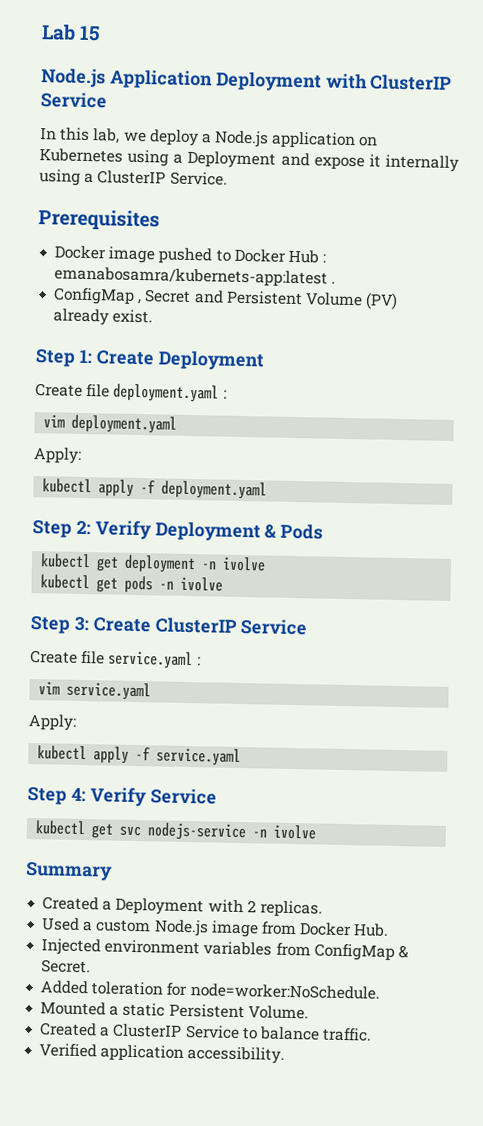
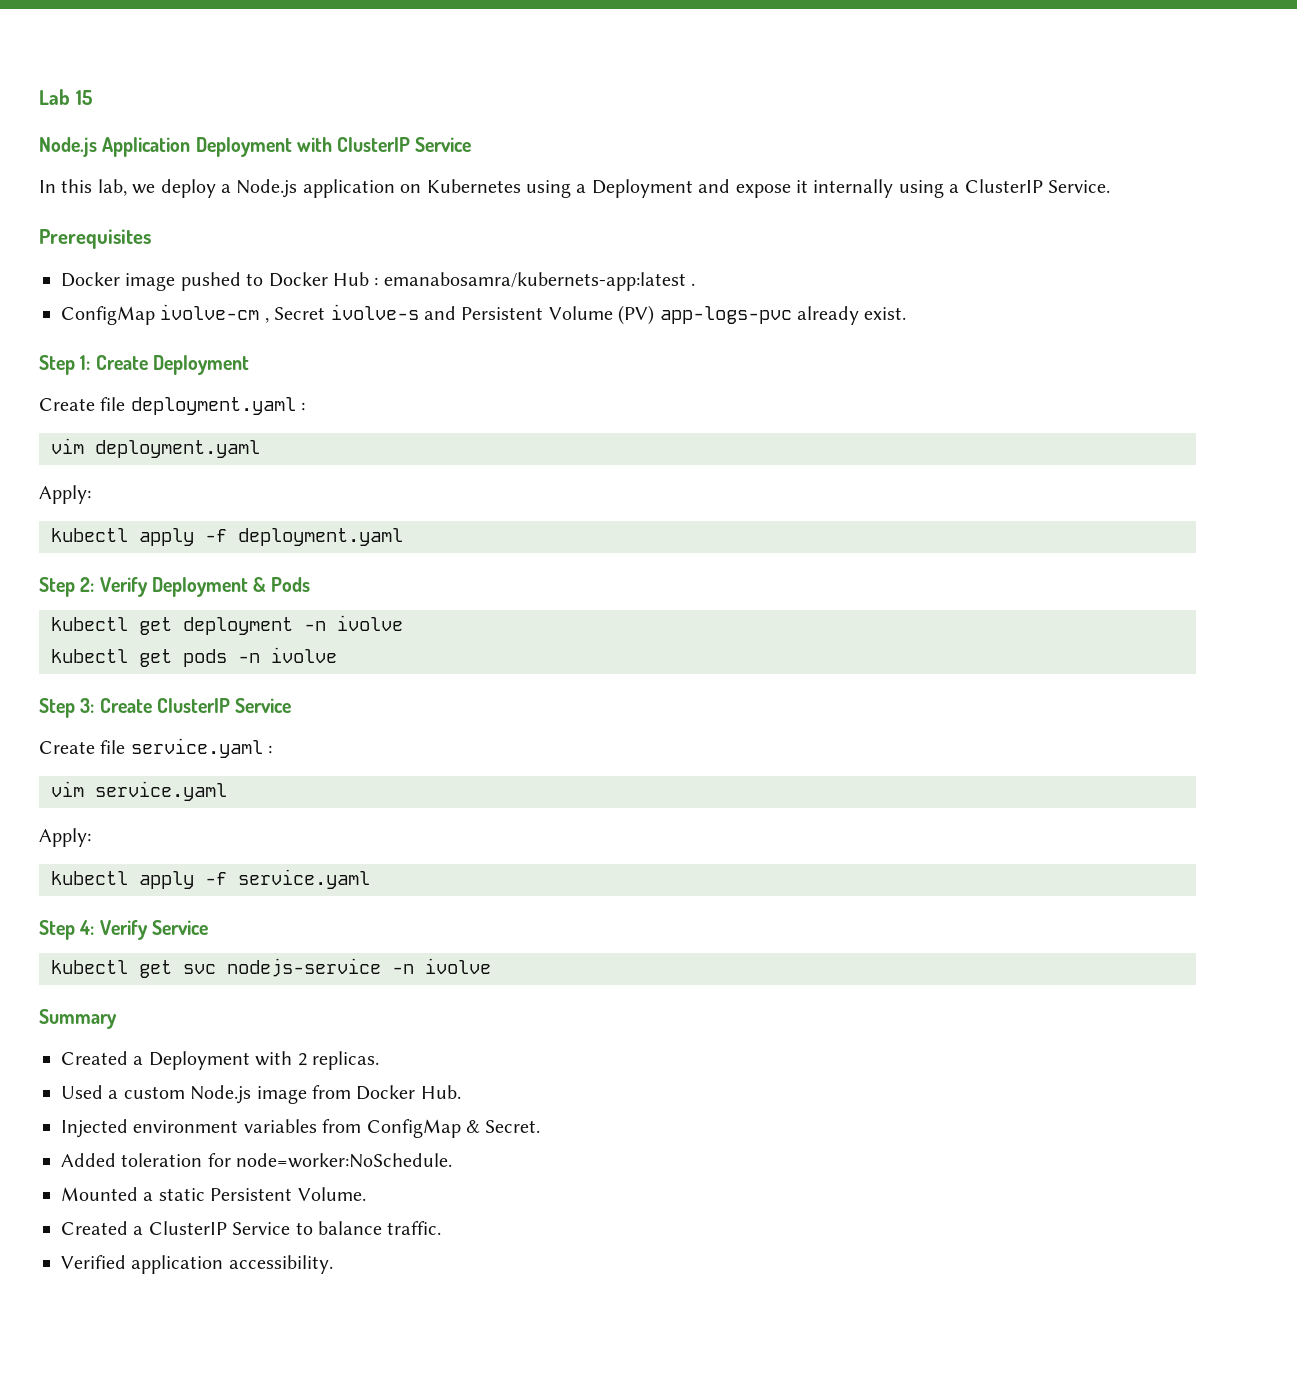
(136, 296) none -> [160,304,260,320] ivolve-cm
(192, 296) none -> [330,304,419,320] ivolve-s
(399, 301) none -> [659,306,792,324] app-logs-pvc

